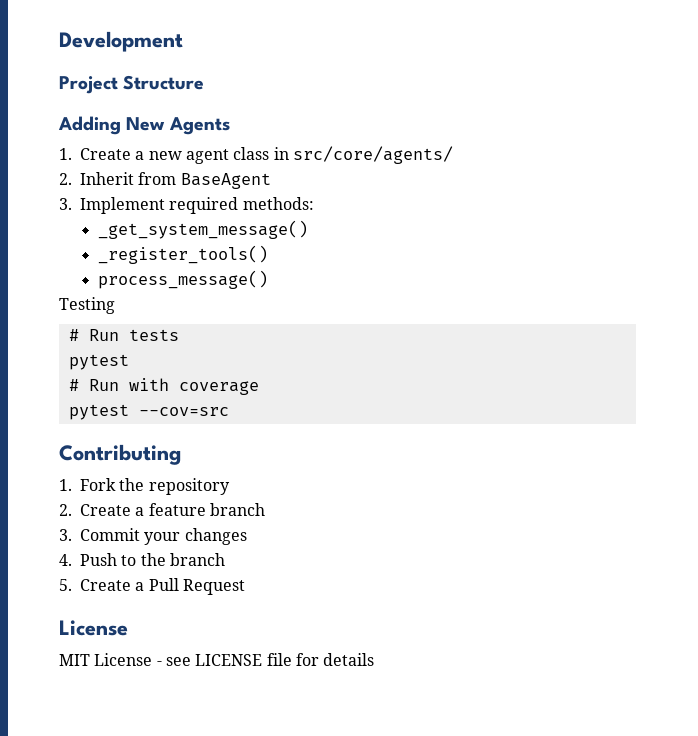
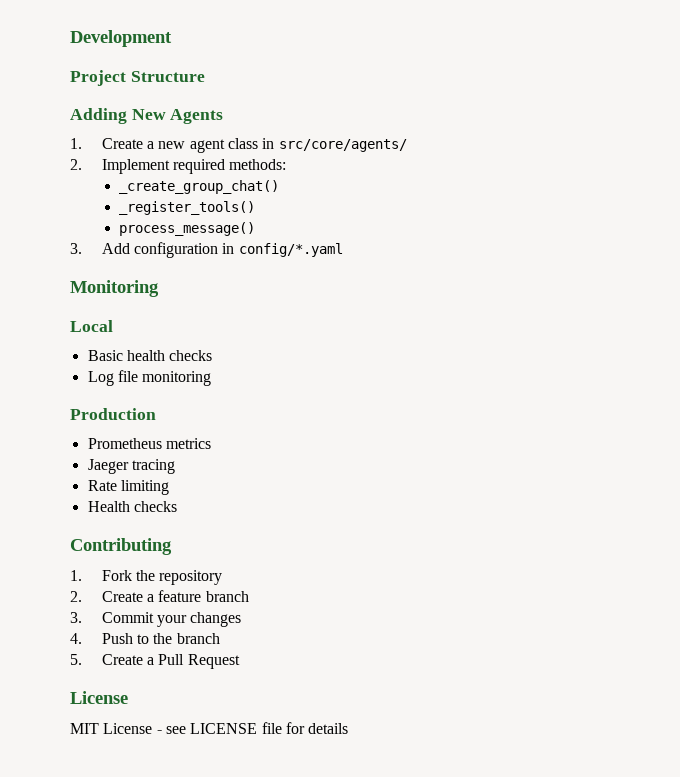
[80,172,271,189] [59,198,72,210] Inherit from BaseAgent // 3. -> (82, 164) none
[97,220,308,239] _get_system_message() -> [119,180,280,194] _create_group_chat()
[59,297,115,314] [68,329,179,341] [68,354,129,370] [68,378,259,395] [68,404,229,420] Testing // # Run tests // pytest // # Run with coverage // pytest --cov=src -> [70,242,343,258] [70,280,159,297] [70,320,113,332] [87,350,213,361] [87,370,212,386] [70,408,156,420] [87,438,211,449] [87,459,175,474] [87,480,169,495] [87,501,177,512] 3. Add configuration in config/*.yaml // Monitoring // Local // Basic health checks // Log file monitoring // Production // Prometheus metrics // Jaeger tracing // Rate limiting // Health checks

